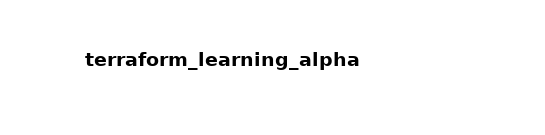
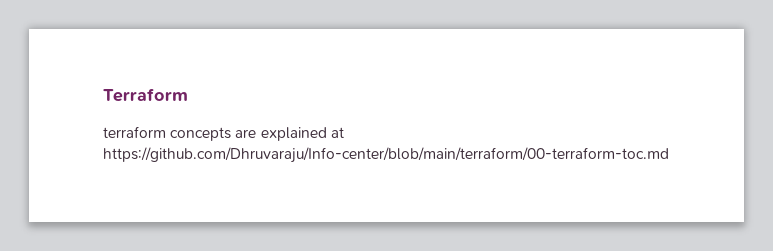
[85,52,360,70] terraform_learning_alpha -> [103,88,188,102] [103,126,344,141] [103,147,669,163] Terraform // terraform concepts are explained at https://github.com/Dhruvaraju/Info-center/blob/main/terraform/00-terraform-toc.md

